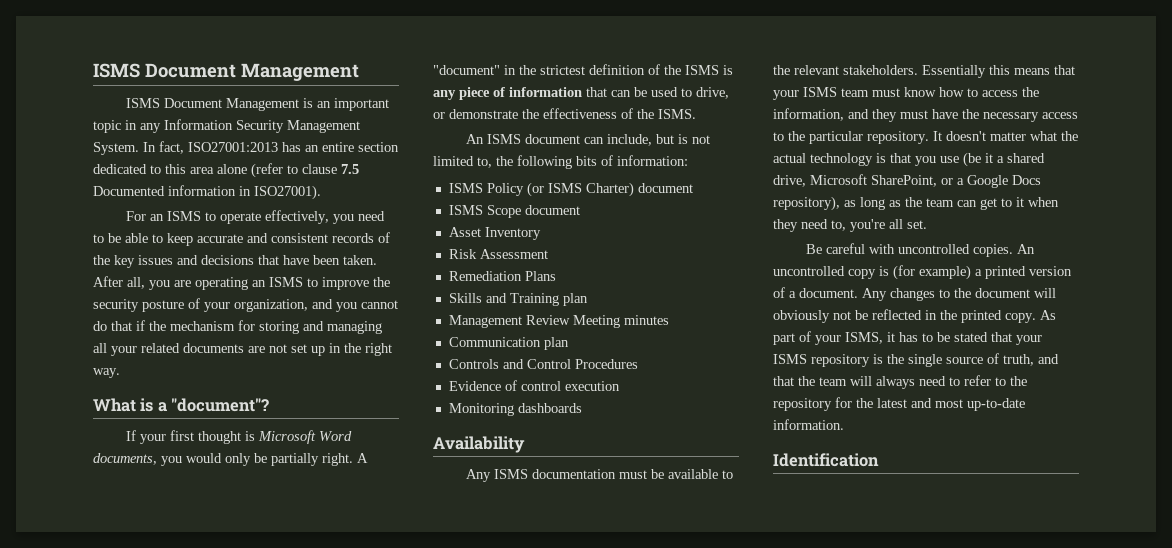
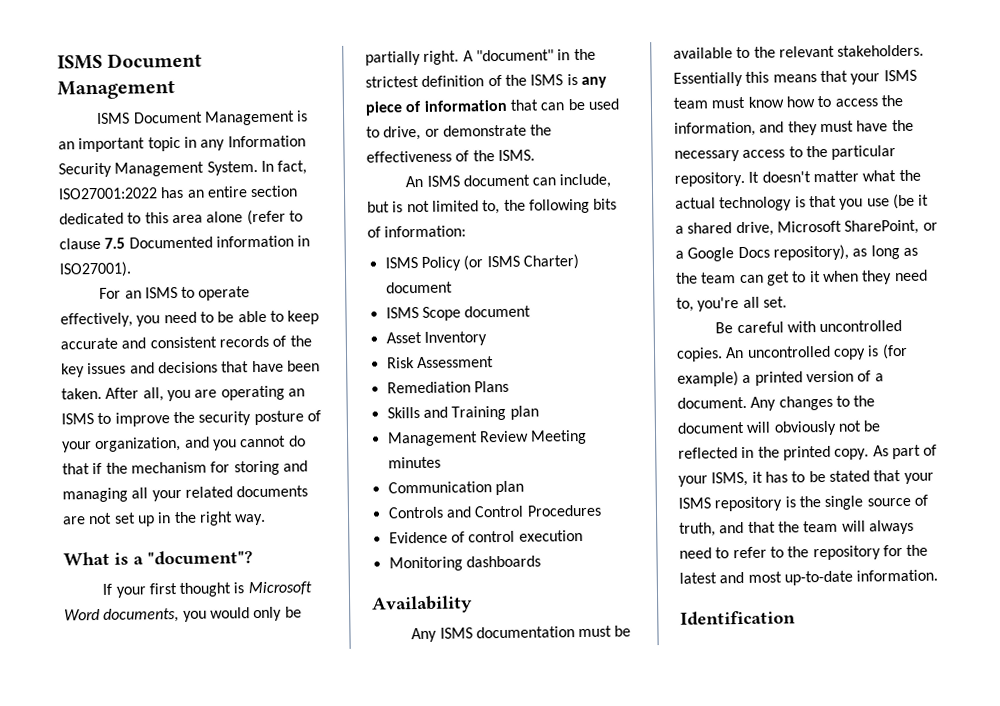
[188,142,278,152] ISO27001:2013 -> [58,187,158,200] ISO27001:2022

